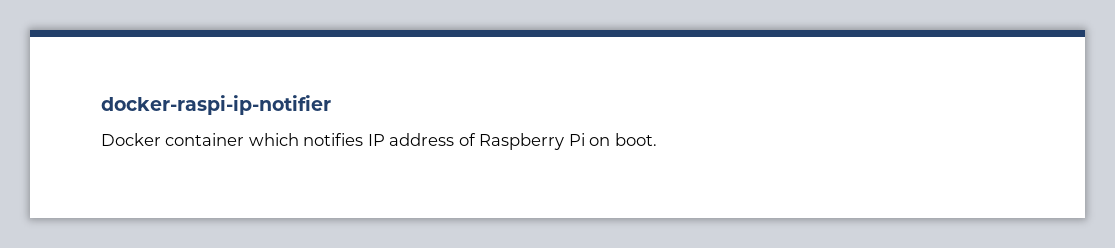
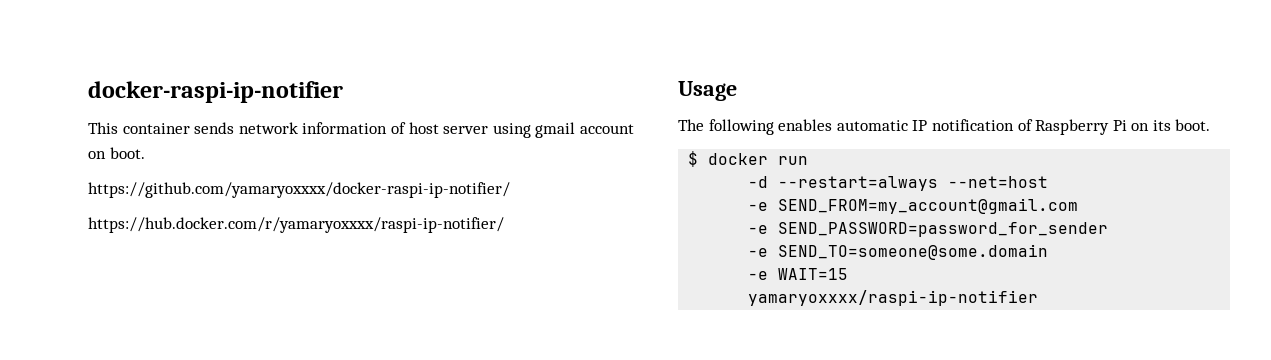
[101,133,455,146] Docker container which notifies IP address -> [88,122,634,138] [88,147,145,159] [88,182,510,198] [88,217,504,233] [678,81,737,101] [678,119,1014,135] This container sends network information of host server using gmail account on boot. // https://github.com/yamaryoxxxx/docker-raspi-ip-notifier/ // https://hub.docker.com/r/yamaryoxxxx/raspi-ip-notifier/ // Usage // The following enables automatic IP notification
[614,133,657,146] boot. -> [1152,119,1211,131] [688,151,809,167] [748,176,1049,191] [748,198,1079,214] [748,222,1109,237] [748,244,1049,260] [748,268,849,280] [748,290,1039,306] its boot. // $ docker run // -d --restart=always --net=host // -e SEND_FROM=my_account@gmail.com // -e SEND_PASSWORD=password_for_sender // -e SEND_TO=someone@some.domain // -e WAIT=15 // yamaryoxxxx/raspi-ip-notifier

